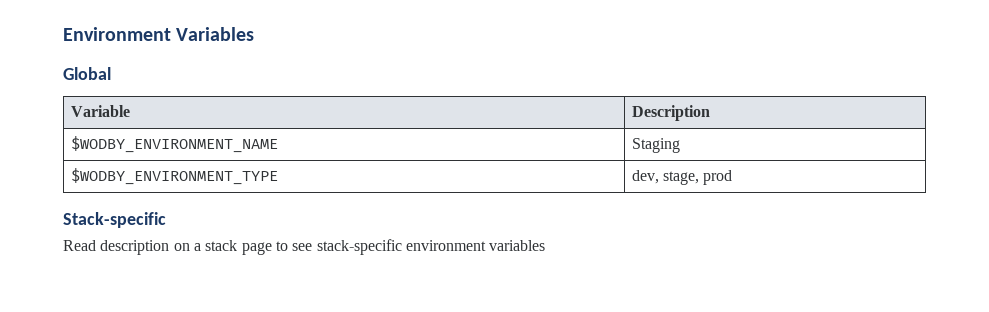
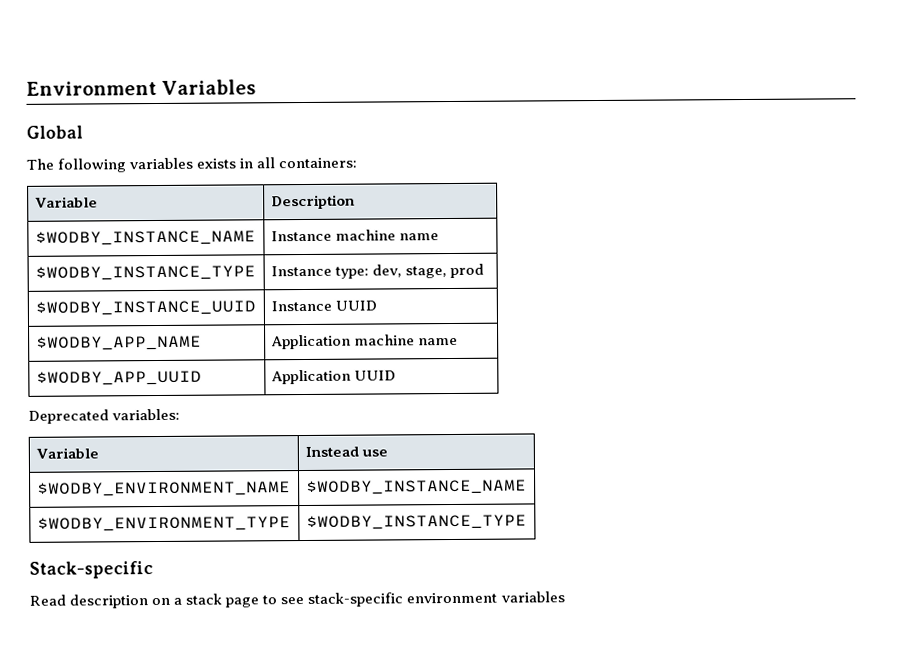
[70,105,130,117] [631,105,710,121] // Variable | Description -> [26,157,358,173] [34,196,98,208] [270,194,355,210] [34,230,256,246] [270,229,439,242] [34,265,256,281] [270,263,484,279] [34,300,256,316] [270,300,377,312] [35,335,202,351] [270,334,458,350] [35,370,202,386] [270,369,396,385] [28,408,181,424] [35,447,99,459] [304,446,388,457] // The following variables exists in all containers: // Variable | Description // $WODBY_INSTANCE_NAME | Instance machine name // $WODBY_INSTANCE_TYPE | Instance type: dev, stage, prod // $WODBY_INSTANCE_UUID | Instance UUID // $WODBY_APP_NAME | Application machine name // $WODBY_APP_UUID | Application UUID // Deprecated variables: // Variable | Instead use
[631,138,680,153] Staging -> [305,479,527,495] $WODBY_INSTANCE_NAME
[631,170,733,185] dev, stage, prod -> [305,514,527,530] $WODBY_INSTANCE_TYPE

